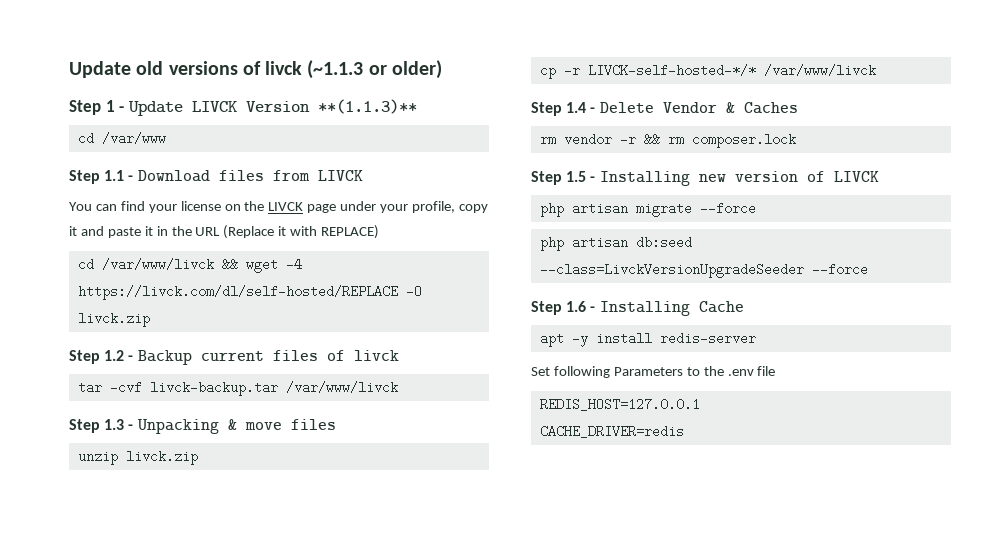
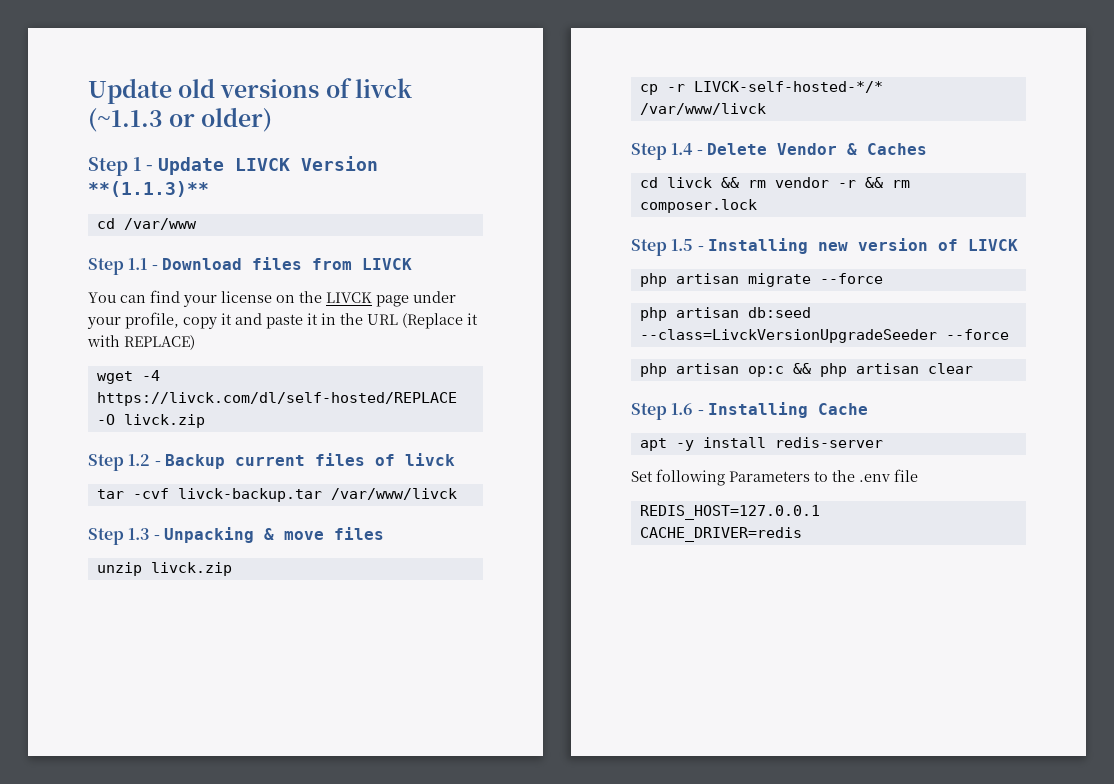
[77,258,238,271] cd /var/www/livck && -> (195, 342) none
(798, 108) none -> [639,177,739,188] cd livck &&
(868, 269) none -> [639,363,973,377] // php artisan op:c && php artisan clear

